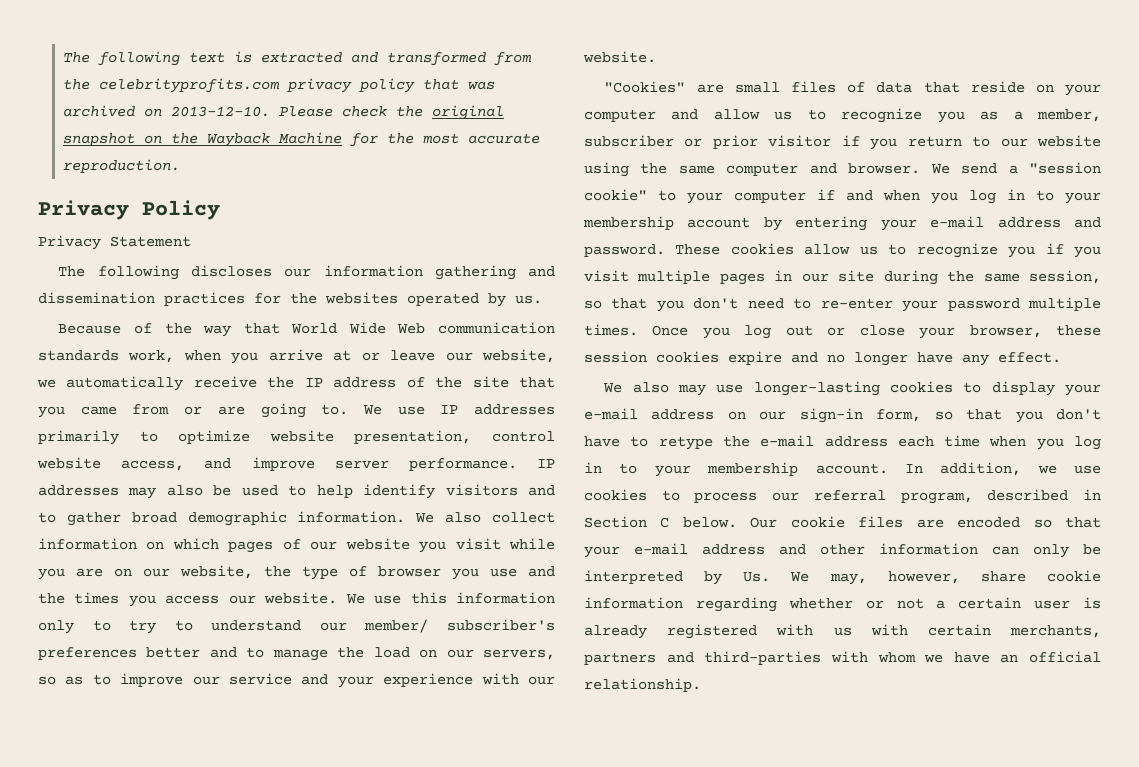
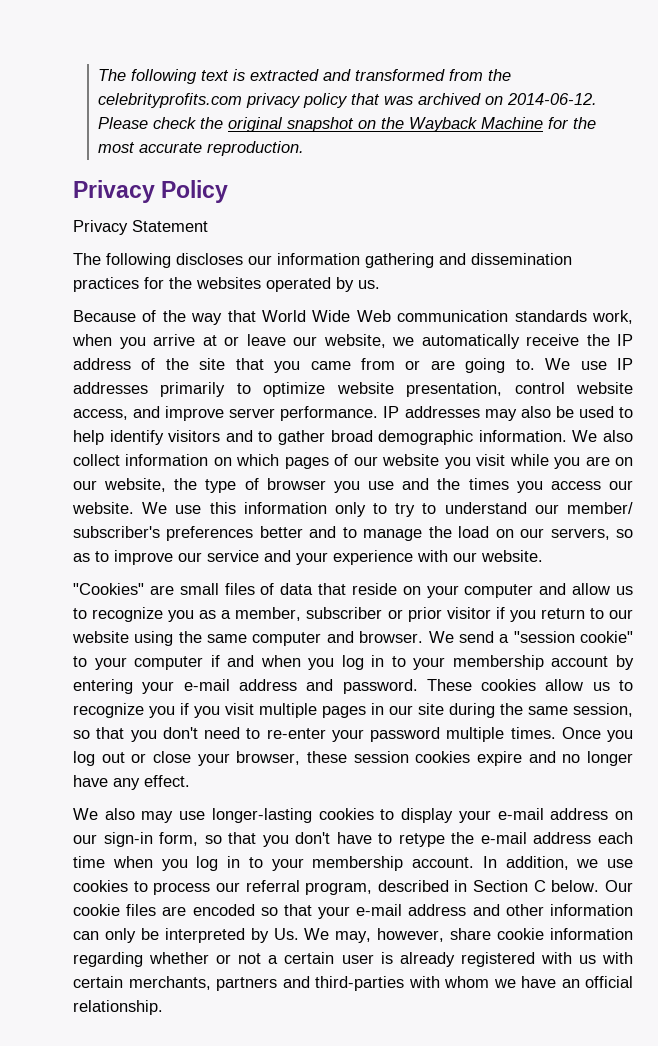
[171,106,271,117] 2013-12-10. -> [507,93,598,105] 2014-06-12.

